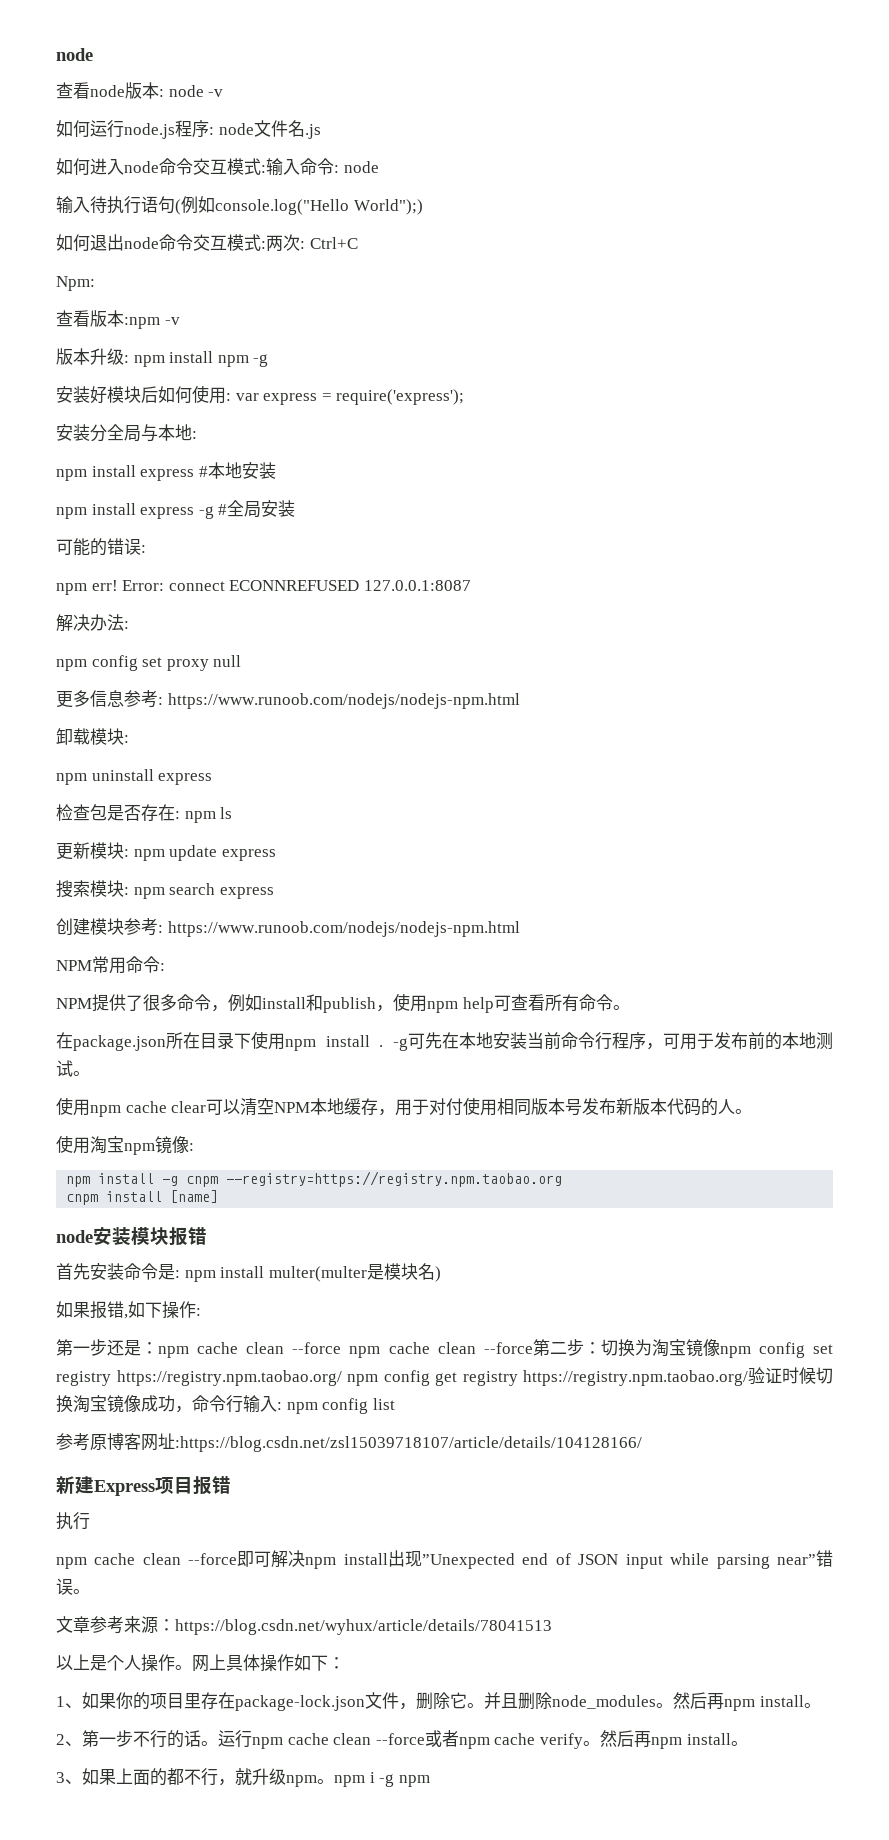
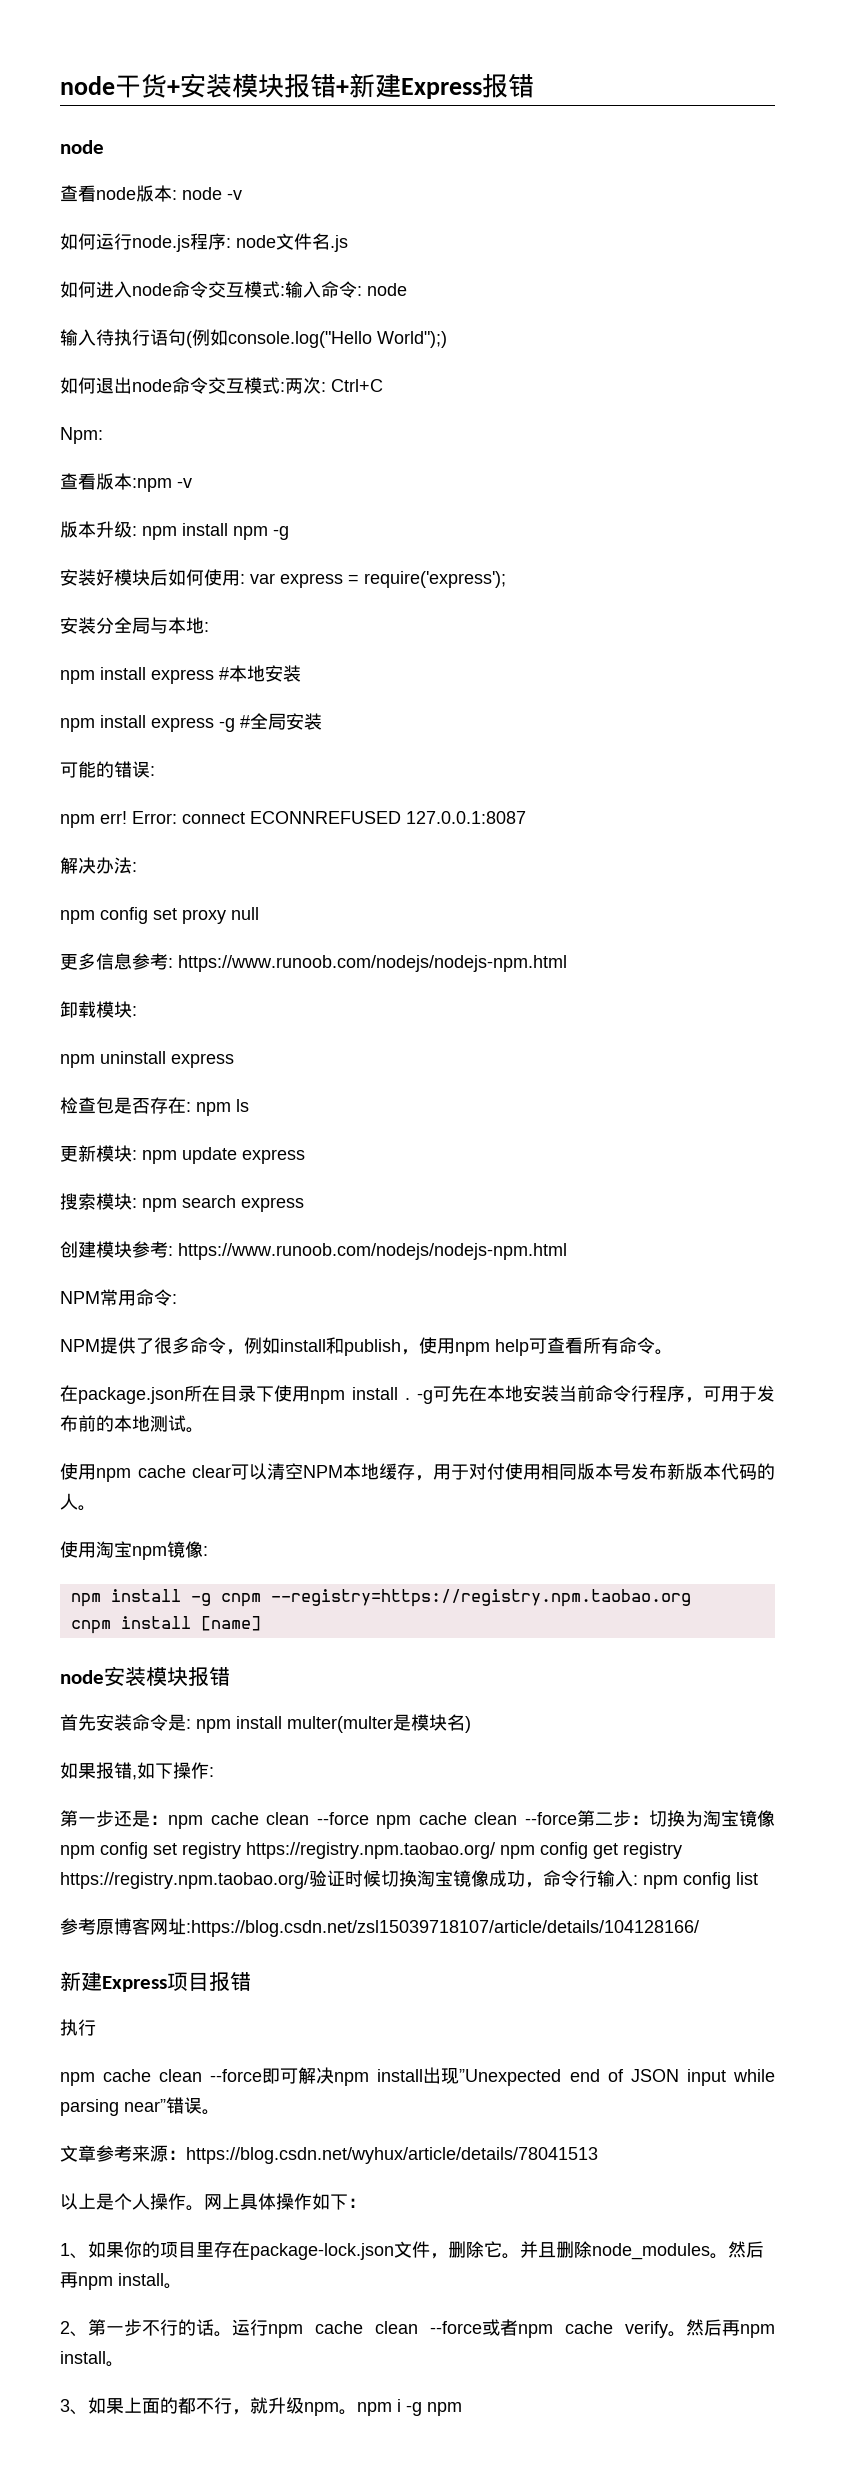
[56,48,93,61] node -> [60,73,534,99] [60,140,104,154] node干货+安装模块报错+新建Express报错 // node

